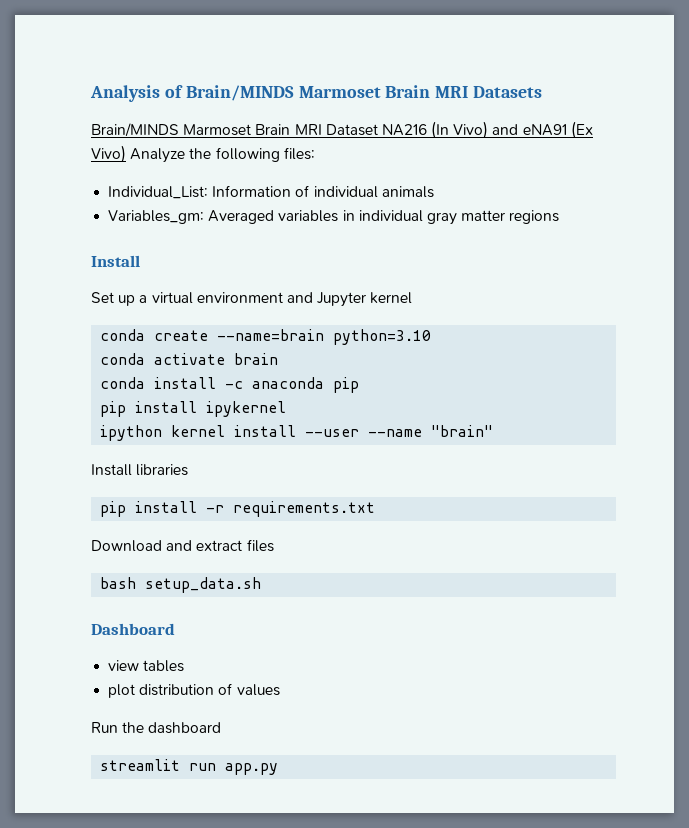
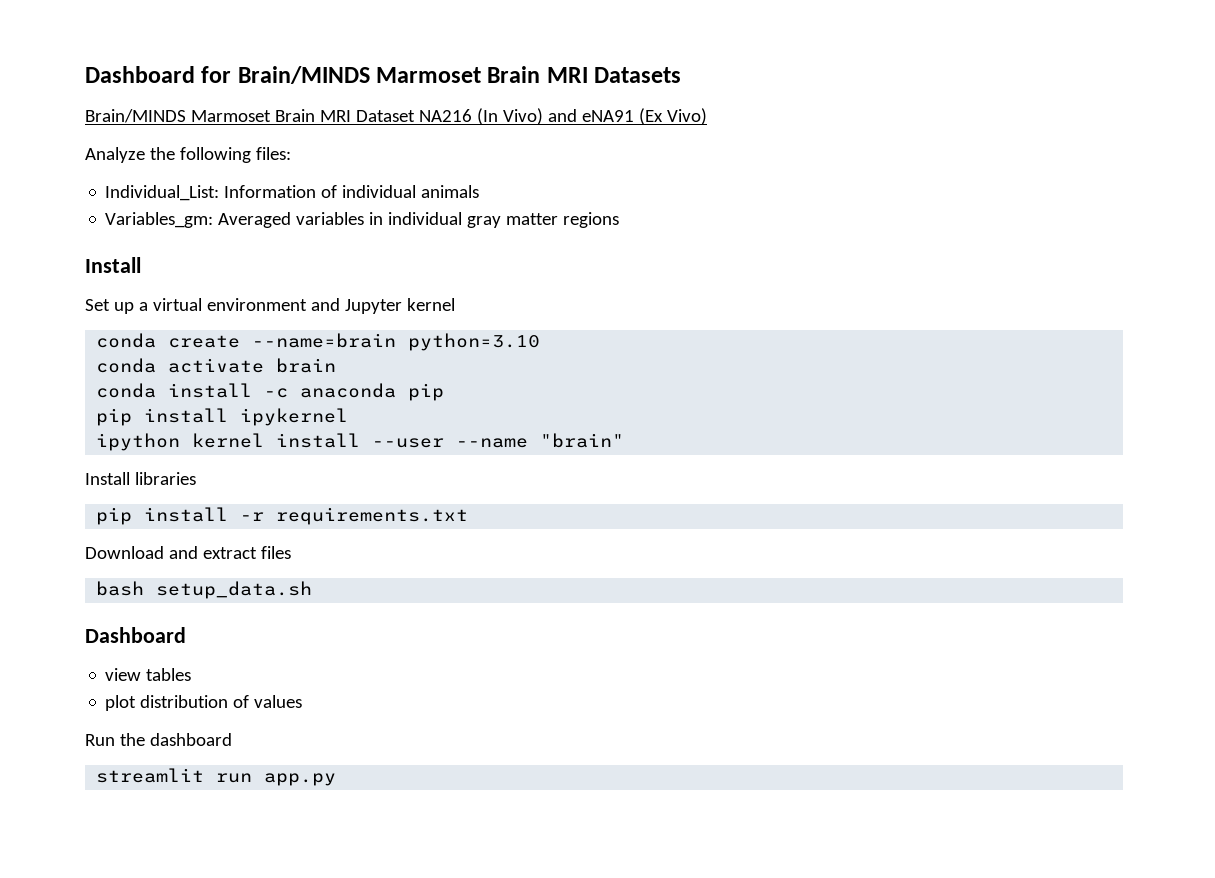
[90,85,183,102] Analysis of -> [85,66,232,83] Dashboard for
(126, 154) none -> (707, 116) //

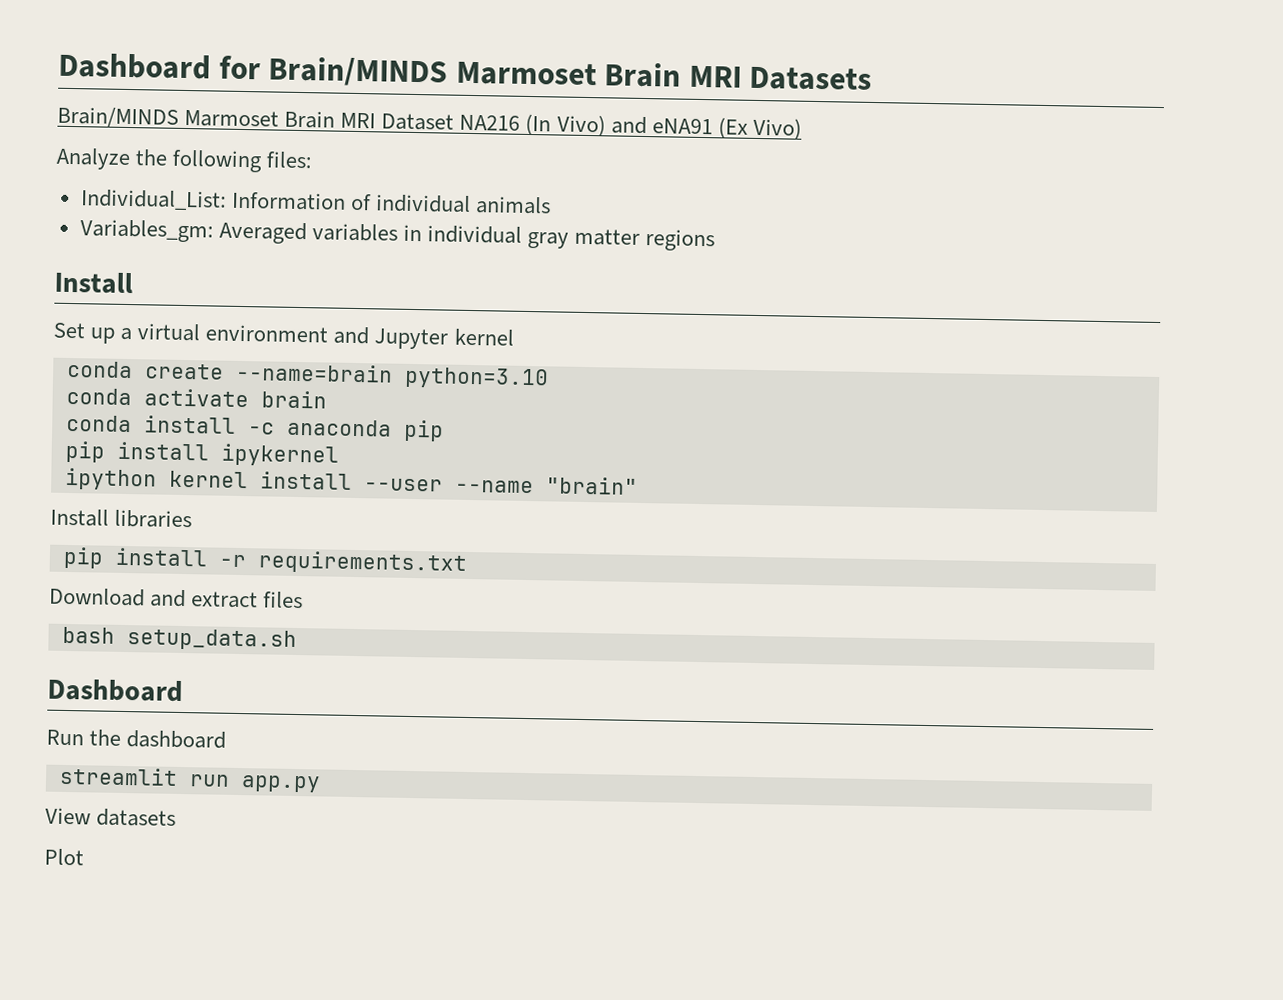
[105,668,192,681] [105,695,303,711] // view tables // plot distribution of values -> (183, 690) none
(337, 779) none -> [45,807,177,827] [44,848,84,866] // View datasets // Plot

